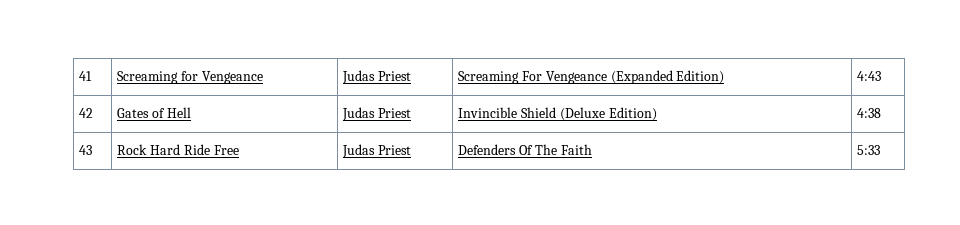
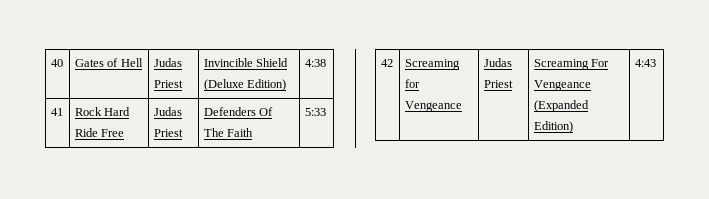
[79,71,93,81] 41 -> [50,59,63,67] [74,58,143,67] [153,58,182,67] [153,80,183,88] [203,58,289,67] [203,79,287,91] [304,59,326,67] [50,108,63,116] [74,107,131,116] [74,128,125,137] [153,107,182,116] [153,129,183,137] [203,107,274,116] [203,128,254,137] [304,108,326,116] [380,59,393,67] 40 | Gates of Hell | Judas Priest | Invincible Shield (Deluxe Edition) | 4:38 // 41 | Rock Hard Ride Free | Judas Priest | Defenders Of The Faith | 5:33 // 42
[79,108,94,118] [117,107,191,118] [342,107,411,121] [458,107,657,121] [857,108,882,118] [79,145,93,155] [117,144,239,155] [342,144,411,158] [458,144,592,155] [857,145,881,155] // 42 | Gates of Hell | Judas Priest | Invincible Shield (Deluxe Edition) | 4:38 // 43 | Rock Hard Ride Free | Judas Priest | Defenders Of The Faith | 5:33 -> (656, 63) none

